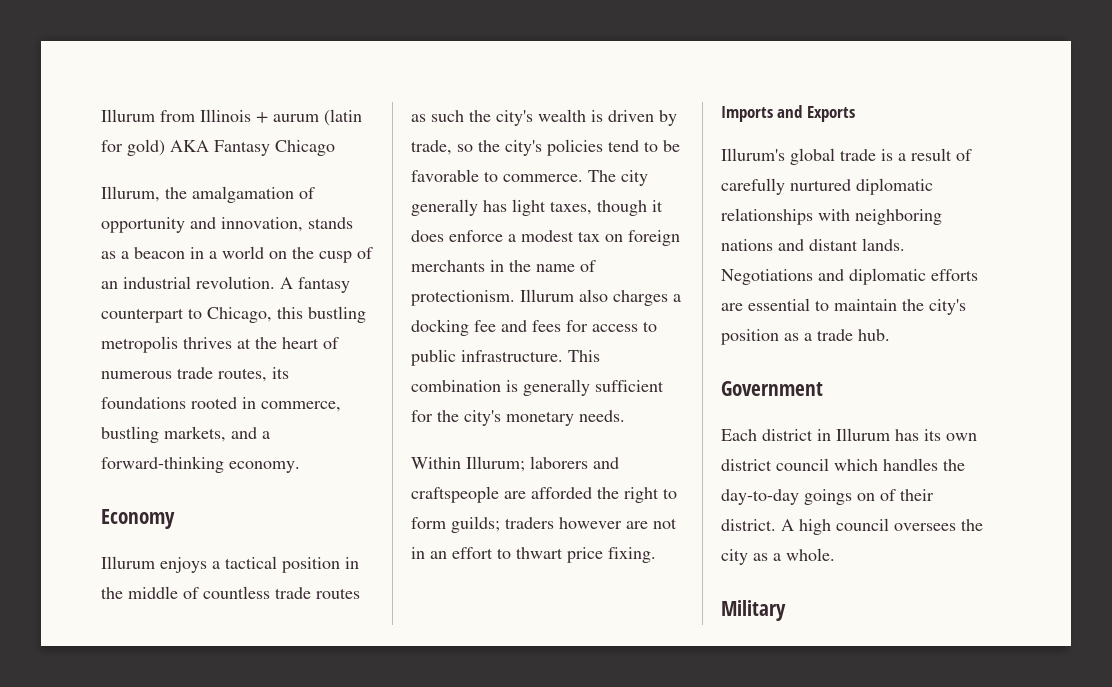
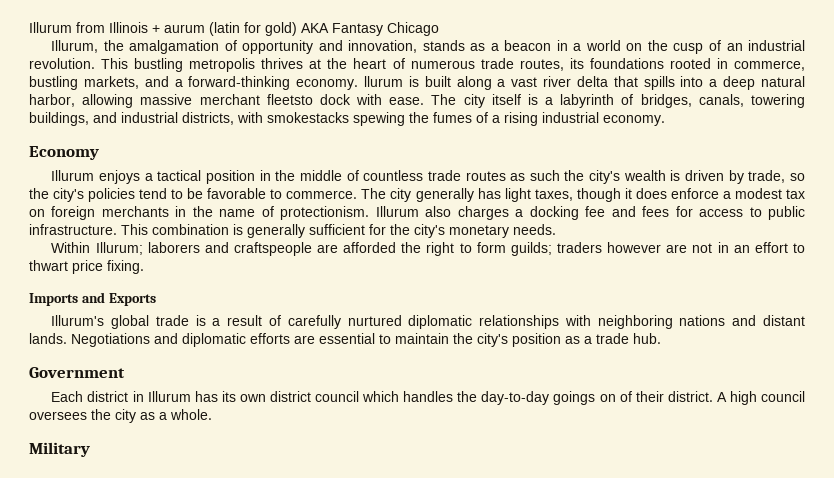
[280,277,350,293] [101,307,303,323] A fantasy counterpart to Chicago, this -> [101,58,129,69] This
(300, 467) none -> [364,76,806,90] [29,94,805,108] [29,112,665,126] llurum is built along a vast river delta that spills into a deep natural harbor, allowing massive merchant fleetsto dock with ease. The city itself is a labyrinth of bridges, canals, towering buildings, and industrial districts, with smokestacks spewing the fumes of a rising industrial economy.

